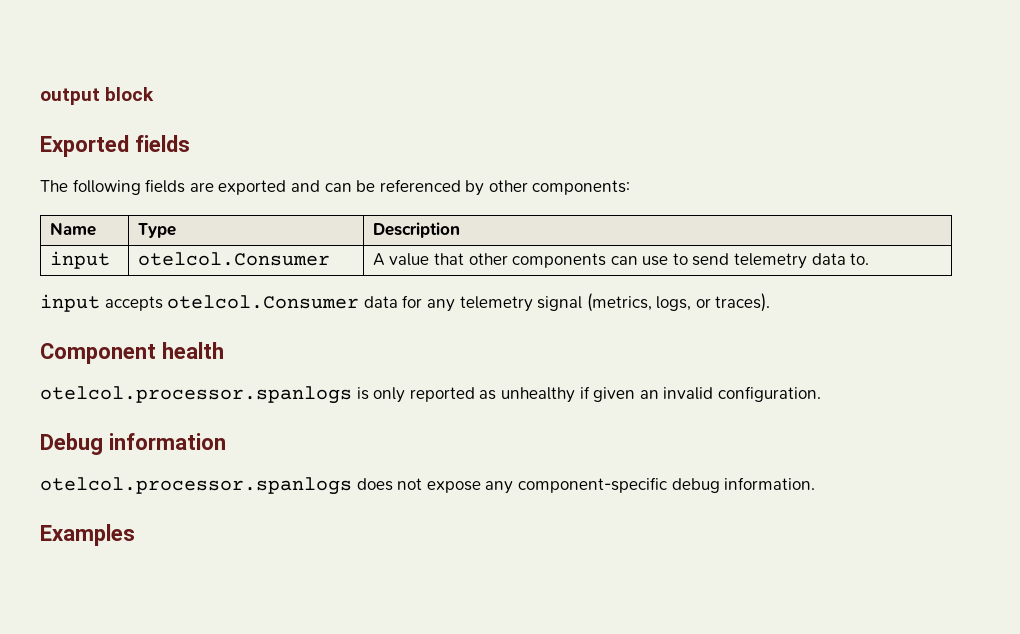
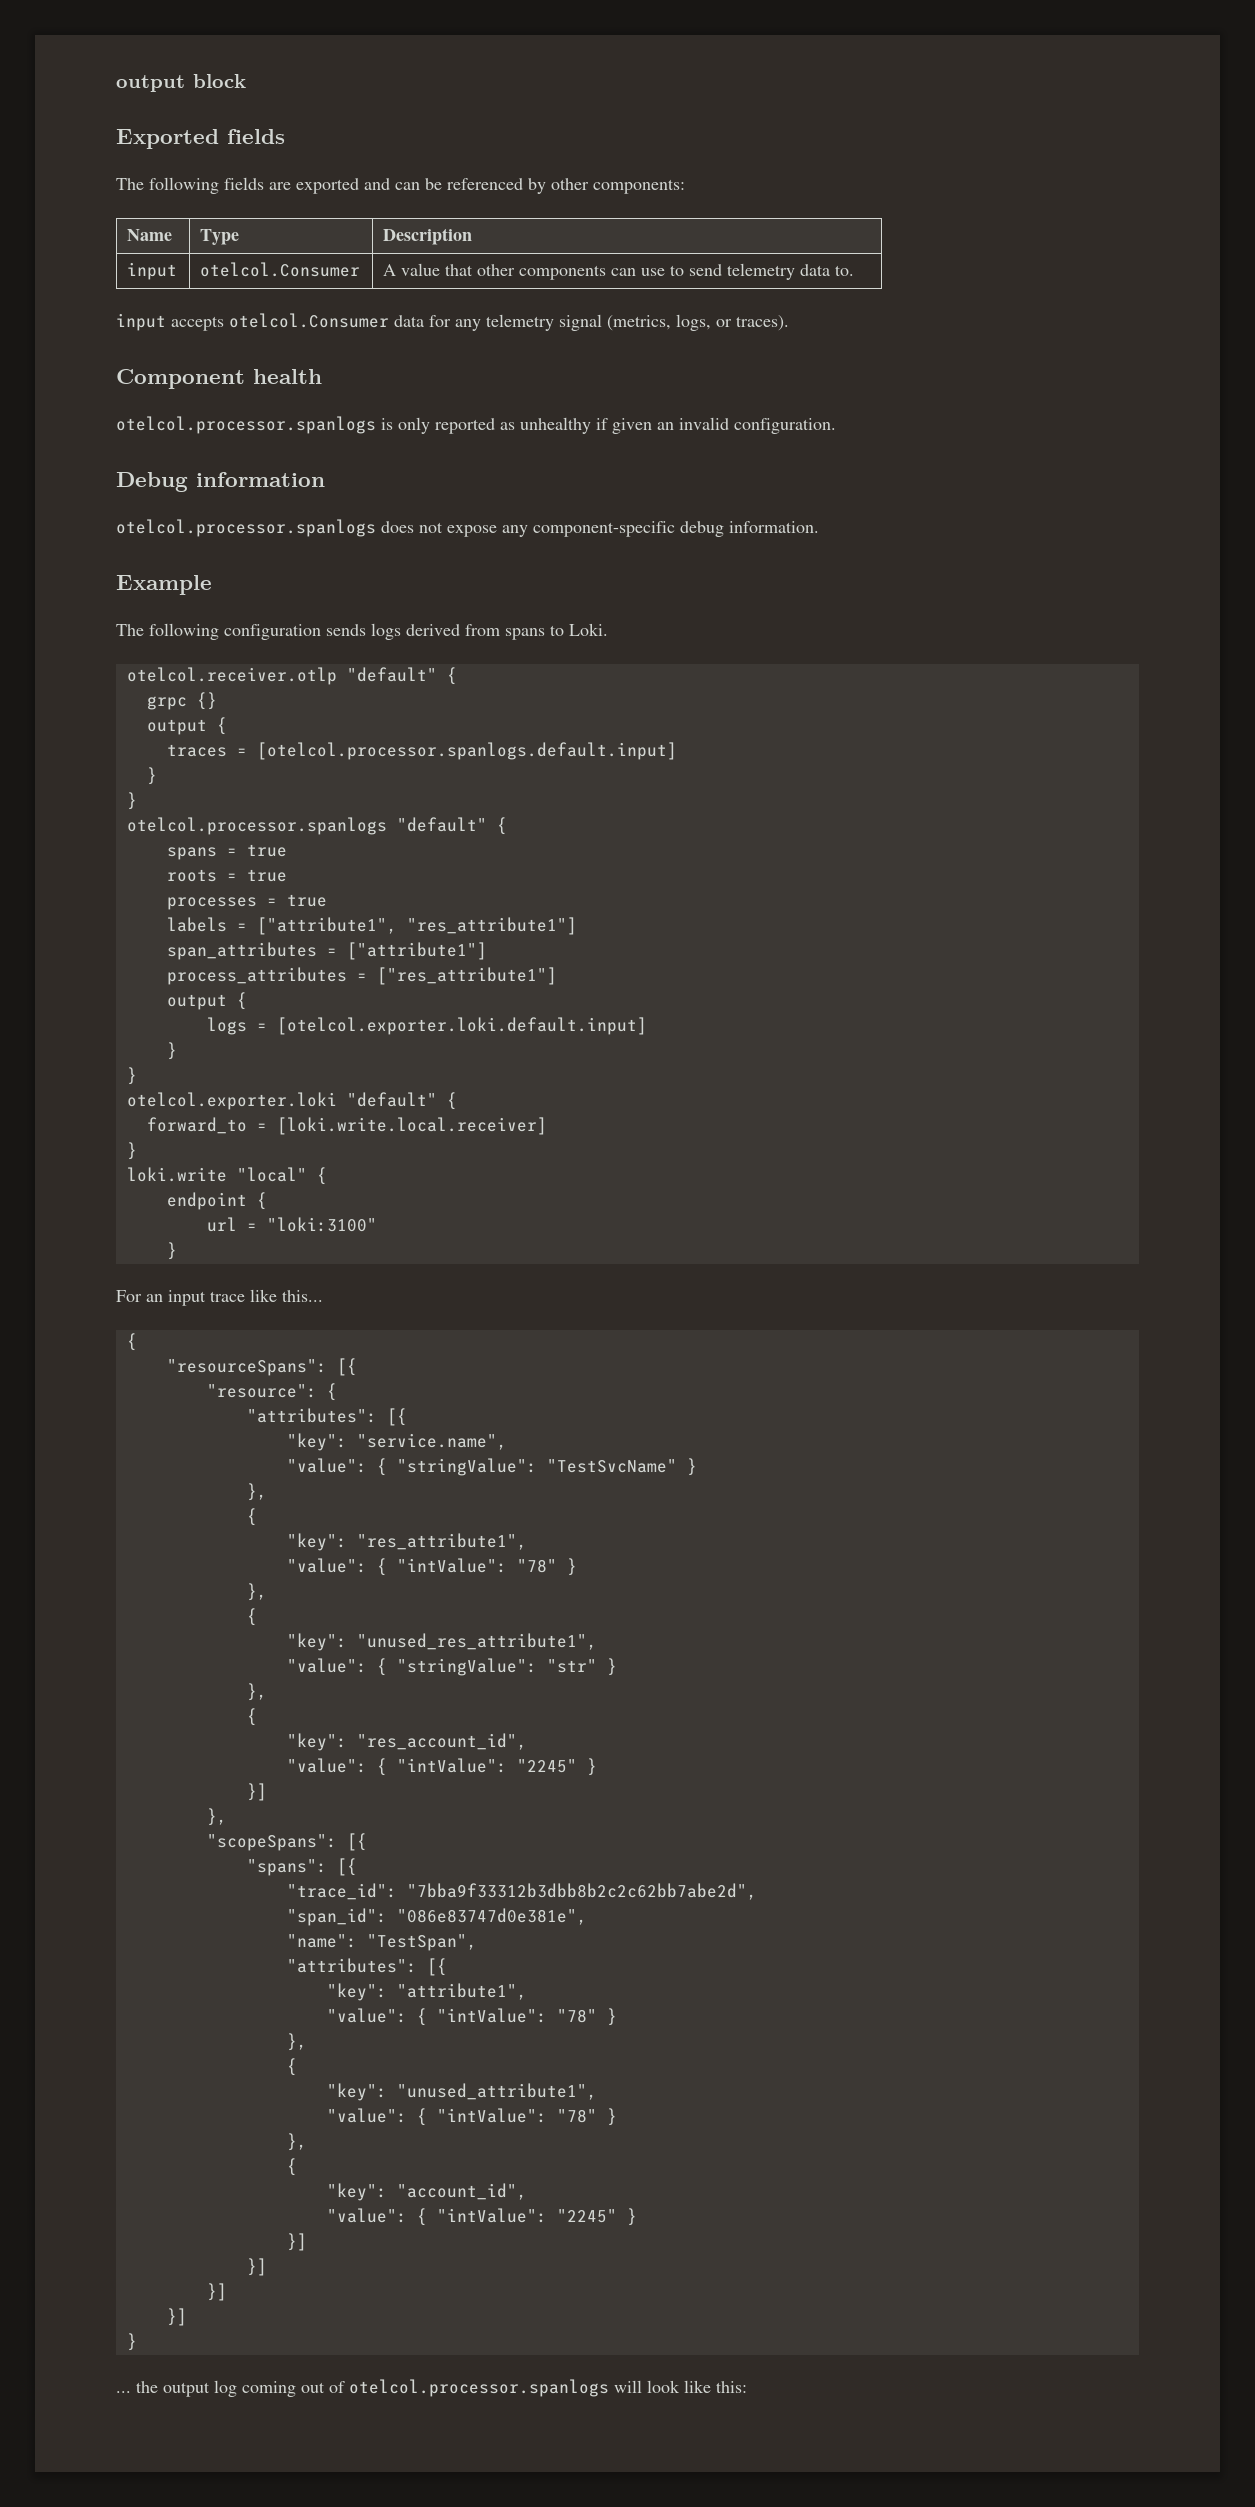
[40,524,135,546] Examples -> [116,575,212,595] [116,623,608,640] [126,667,457,685] [146,692,217,710] [146,717,227,735] [166,742,677,760] [146,767,157,785] [126,792,137,810] [126,817,507,835] [166,844,287,860] [166,869,287,882] [166,894,327,910] [166,917,577,935] [166,942,487,960] [166,967,557,985] [166,992,247,1010] [206,1017,647,1035] [166,1042,177,1060] [126,1067,137,1085] [126,1092,457,1110] [146,1117,547,1135] [126,1142,137,1160] [126,1167,327,1185] [166,1192,267,1210] [206,1217,377,1232] [166,1242,177,1260] [116,1289,323,1306] [126,1333,137,1351] [166,1358,357,1376] [206,1383,337,1401] [246,1408,407,1426] [286,1433,507,1451] [286,1458,697,1476] [246,1483,267,1501] [246,1508,257,1526] [286,1533,527,1551] [286,1558,577,1576] [246,1583,267,1601] [246,1608,257,1626] [286,1633,597,1651] [286,1658,617,1676] [246,1683,267,1701] [246,1708,257,1726] [286,1733,527,1751] [286,1758,597,1776] [246,1783,267,1801] [206,1808,227,1826] [206,1833,367,1851] [246,1858,357,1876] [286,1883,757,1900] [286,1908,587,1926] [286,1934,477,1951] [286,1958,447,1976] [326,1983,527,2001] [326,2008,617,2026] [286,2033,307,2051] [286,2058,297,2076] [326,2083,597,2101] [326,2108,617,2126] [286,2133,307,2151] [286,2158,297,2176] [326,2183,527,2201] [326,2208,637,2226] [286,2233,307,2251] [246,2258,267,2276] [206,2283,227,2301] [166,2308,187,2326] [126,2333,137,2351] [116,2379,747,2397] Example // The following configuration sends logs derived from spans to Loki. // otelcol.receiver.otlp "default" { // grpc {} // output { // traces = [otelcol.processor.spanlogs.default.input] // } // } // otelcol.processor.spanlogs "default" { // spans = true // roots = true // processes = true // labels = ["attribute1", "res_attribute1"] // span_attributes = ["attribute1"] // process_attributes = ["res_attribute1"] // output { // logs = [otelcol.exporter.loki.default.input] // } // } // otelcol.exporter.loki "default" { // forward_to = [loki.write.local.receiver] // } // loki.write "local" { // endpoint { // url = "loki:3100" // } // For an input trace like this... // { // "resourceSpans": [{ // "resource": { // "attributes": [{ // "key": "service.name", // "value": { "stringValue": "TestSvcName" } // }, // { // "key": "res_attribute1", // "value": { "intValue": "78" } // }, // { // "key": "unused_res_attribute1", // "value": { "stringValue": "str" } // }, // { // "key": "res_account_id", // "value": { "intValue": "2245" } // }] // }, // "scopeSpans": [{ // "spans": [{ // "trace_id": "7bba9f33312b3dbb8b2c2c62bb7abe2d", // "span_id": "086e83747d0e381e", // "name": "TestSpan", // "attributes": [{ // "key": "attribute1", // "value": { "intValue": "78" } // }, // { // "key": "unused_attribute1", // "value": { "intValue": "78" } // }, // { // "key": "account_id", // "value": { "intValue": "2245" } // }] // }] // }] // }] // } // ... the output log coming out of otelcol.processor.spanlogs will look like this:

